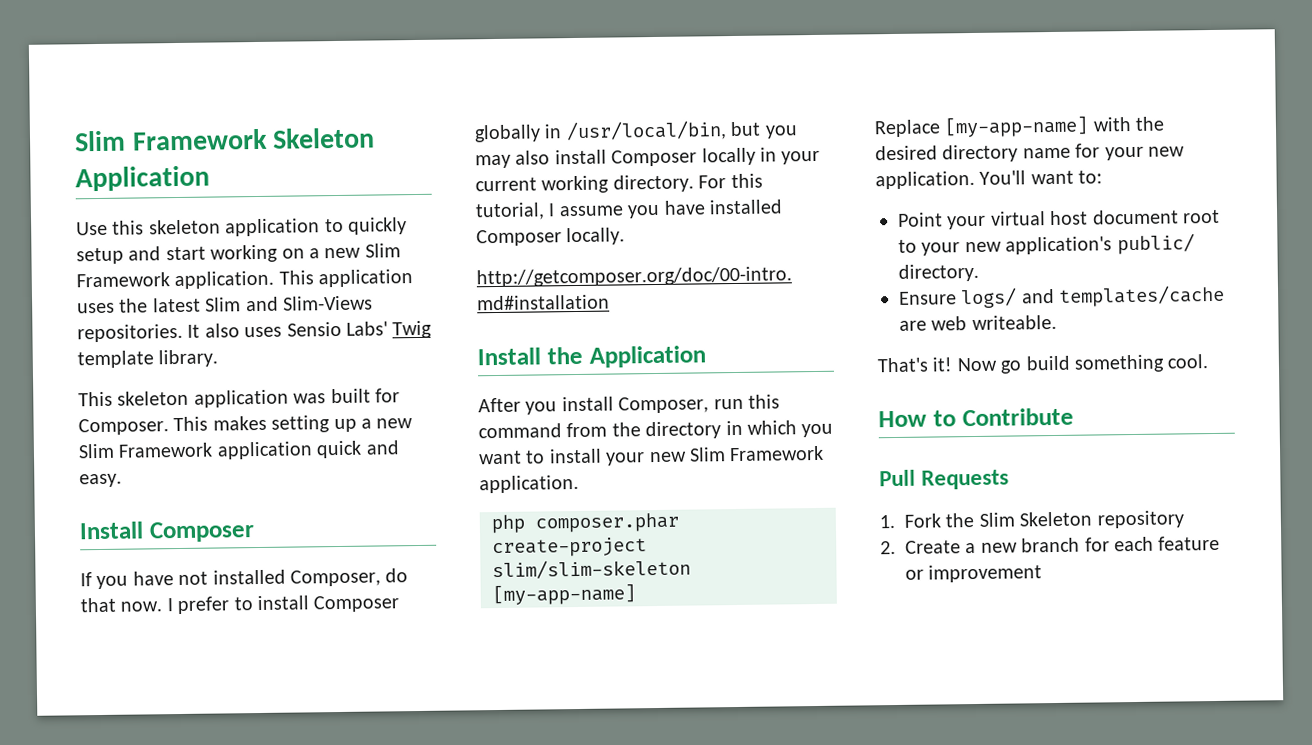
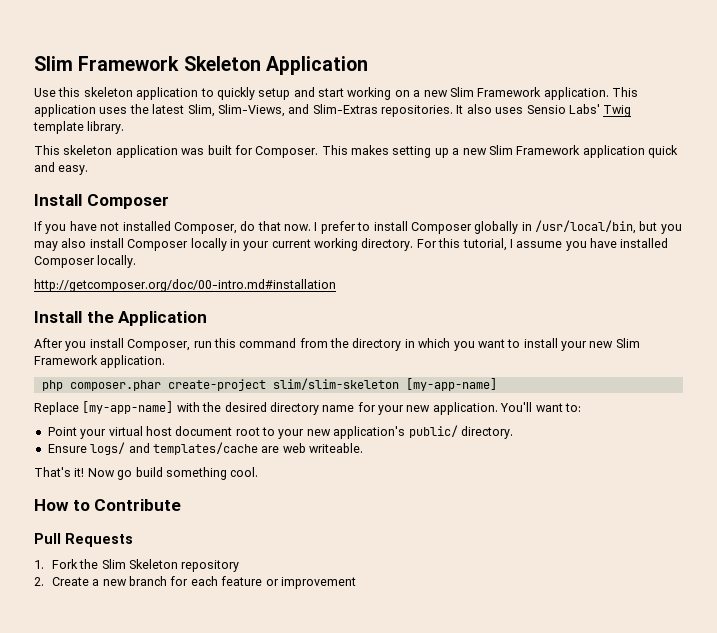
[205,295,373,312] Slim and Slim-Views -> [187,104,378,117] Slim, Slim-Views, and Slim-Extras

